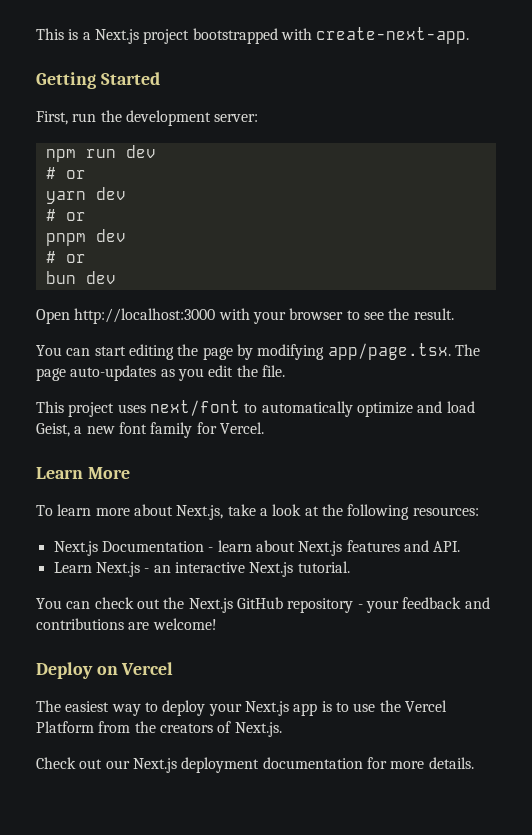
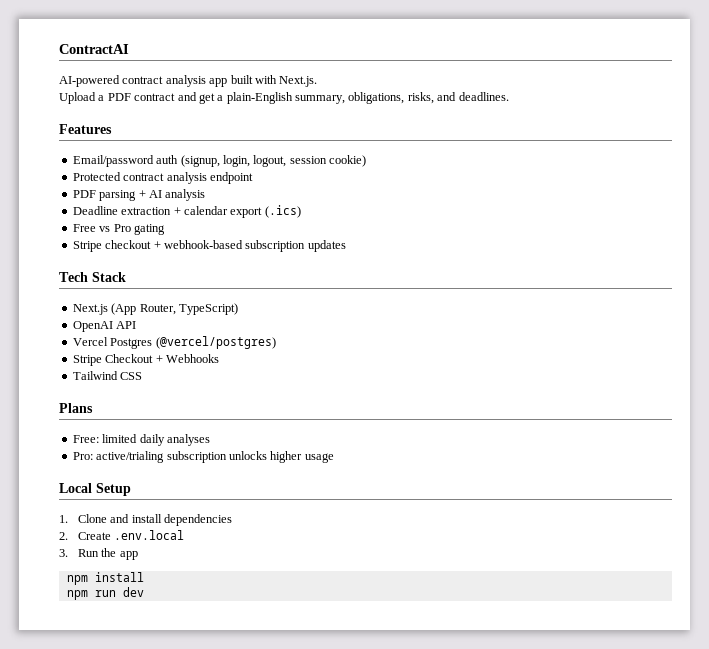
[36,27,470,44] [36,72,160,89] [36,110,259,126] [45,145,156,162] [45,167,86,179] [45,187,126,204] [45,209,86,221] [45,229,126,246] [45,251,86,263] [45,271,116,284] [36,308,454,324] [36,343,480,360] [36,365,285,381] [36,400,475,417] [36,422,264,438] [36,467,130,479] [36,504,479,520] [53,540,461,556] [53,561,350,577] [36,597,490,613] [36,618,217,630] [36,662,174,679] [36,700,447,716] [36,721,282,737] [36,757,474,773] This is a Next.js project bootstrapped with create-next-app. // Getting Started // First, run the development server: // npm run dev // # or // yarn dev // # or // pnpm dev // # or // bun dev // Open http://localhost:3000 with your browser to see the result. // You can start editing the page by modifying app/page.tsx. The page auto-updates as you edit the file. // This project uses next/font to automatically optimize and load Geist, a new font family for Vercel. // Learn More // To learn more about Next.js, take a look at the following resources: // Next.js Documentation - learn about Next.js features and API. // Learn Next.js - an interactive Next.js tutorial. // You can check out the Next.js GitHub repository - your feedback and contributions are welcome! // Deploy on Vercel // The easiest way to deploy your Next.js app is to use the Vercel Platform from the creators of Next.js. // Check out our Next.js deployment documentation for more details. -> [59,44,129,54] [59,75,318,87] [59,92,509,104] [59,124,112,134] [72,155,366,167] [72,172,253,184] [72,189,206,201] [72,205,301,218] [72,224,165,235] [72,240,346,252] [59,272,126,282] [72,303,238,315] [72,321,137,332] [72,336,276,349] [72,354,219,366] [72,371,143,380] [59,403,93,413] [72,434,210,446] [72,451,334,463] [59,483,131,496] [59,514,232,526] [59,530,185,540] [59,548,138,560] [66,572,144,585] [66,587,144,600] ContractAI // AI-powered contract analysis app built with Next.js. // Upload a PDF contract and get a plain-English summary, obligations, risks, and deadlines. // Features // Email/password auth (signup, login, logout, session cookie) // Protected contract analysis endpoint // PDF parsing + AI analysis // Deadline extraction + calendar export (.ics) // Free vs Pro gating // Stripe checkout + webhook-based subscription updates // Tech Stack // Next.js (App Router, TypeScript) // OpenAI API // Vercel Postgres (@vercel/postgres) // Stripe Checkout + Webhooks // Tailwind CSS // Plans // Free: limited daily analyses // Pro: active/trialing subscription unlocks higher usage // Local Setup // 1. Clone and install dependencies // 2. Create .env.local // 3. Run the app // npm install // npm run dev

